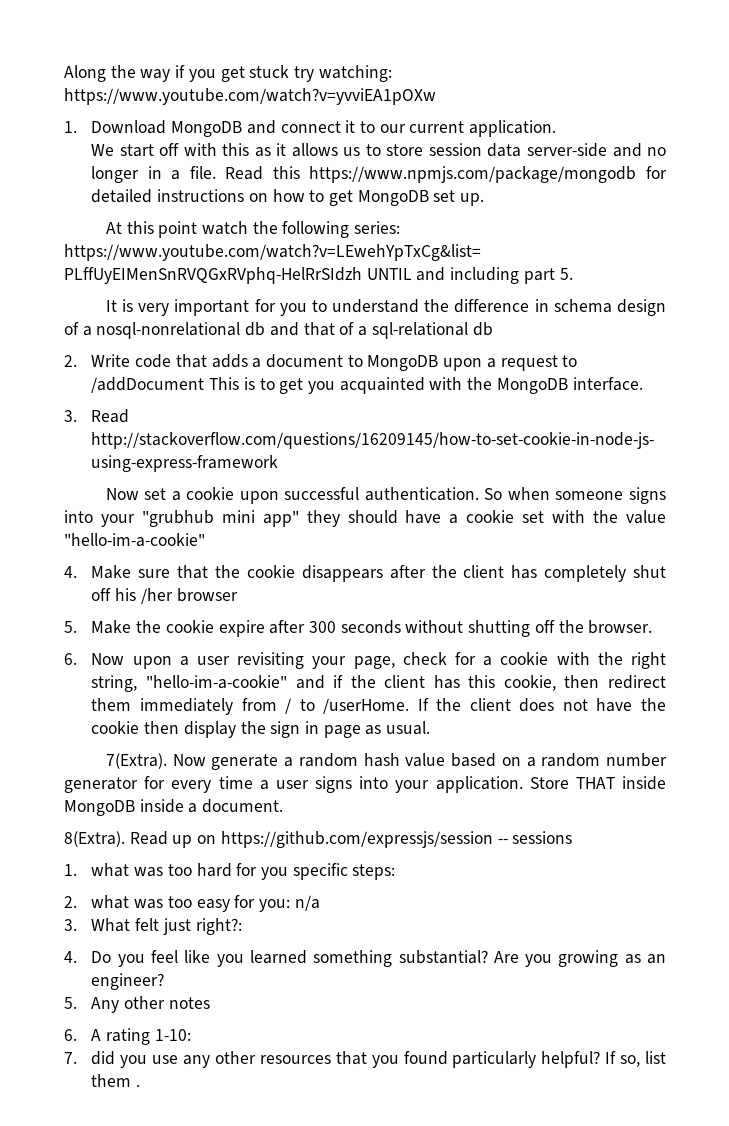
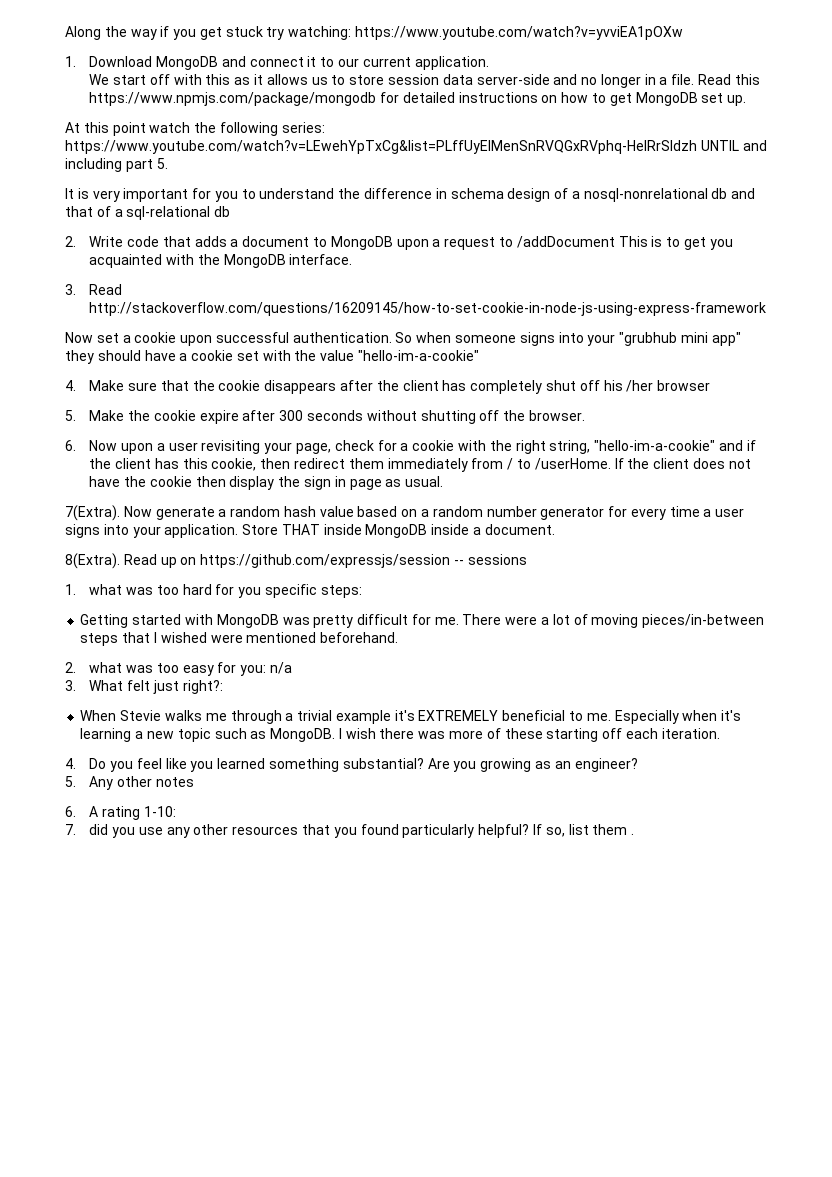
(396, 872) none -> [80,614,765,628] [80,632,399,646] // Getting started with MongoDB was pretty difficult for me. There were a lot of moving pieces/in-between steps that I wished were mentioned beforehand.
(242, 926) none -> [80,710,742,724] [80,728,720,742] // When Stevie walks me through a trivial example it's EXTREMELY beneficial to me. Especially when it's learning a new topic such as MongoDB. I wish there was more of these starting off each iteration.

